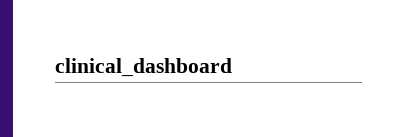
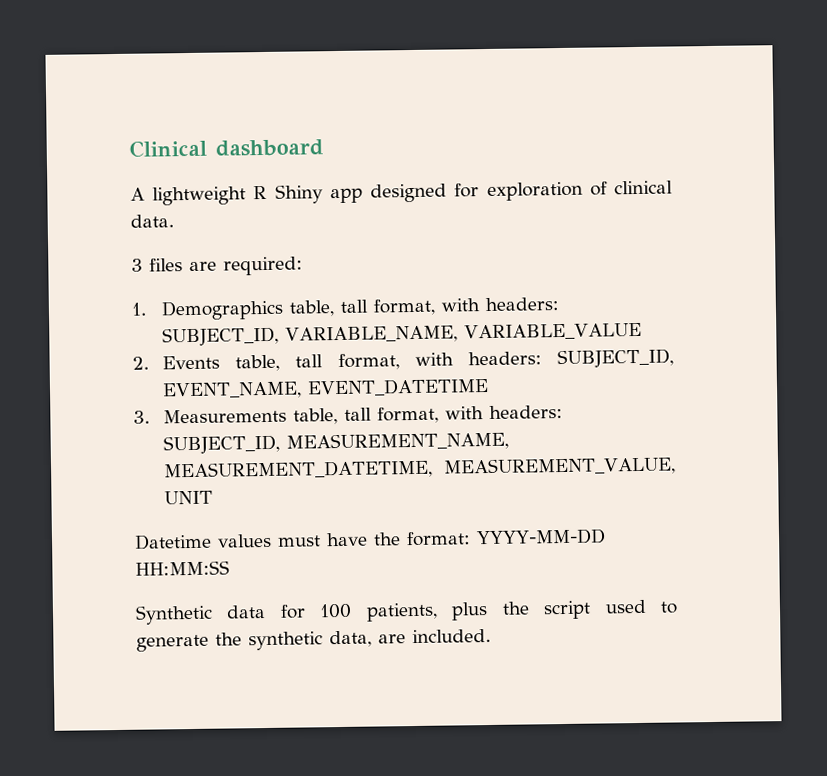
[55,58,232,77] clinical_dashboard -> [129,139,324,158] [130,180,673,206] [130,214,174,228] [131,256,303,276] [131,297,560,321] [162,322,643,347] [132,348,674,372] [162,377,490,400] [133,404,564,425] [163,431,510,455] [163,456,677,481] [164,490,214,505] [134,528,606,550] [135,560,230,576] [135,599,679,625] [136,628,491,652] Clinical dashboard // A lightweight R Shiny app designed for exploration of clinical data. // 3 files are required: // 1. Demographics table, tall format, with headers: SUBJECT_ID, VARIABLE_NAME, VARIABLE_VALUE // 2. Events table, tall format, with headers: SUBJECT_ID, EVENT_NAME, EVENT_DATETIME // 3. Measurements table, tall format, with headers: SUBJECT_ID, MEASUREMENT_NAME, MEASUREMENT_DATETIME, MEASUREMENT_VALUE, UNIT // Datetime values must have the format: YYYY-MM-DD HH:MM:SS // Synthetic data for 100 patients, plus the script used to generate the synthetic data, are included.

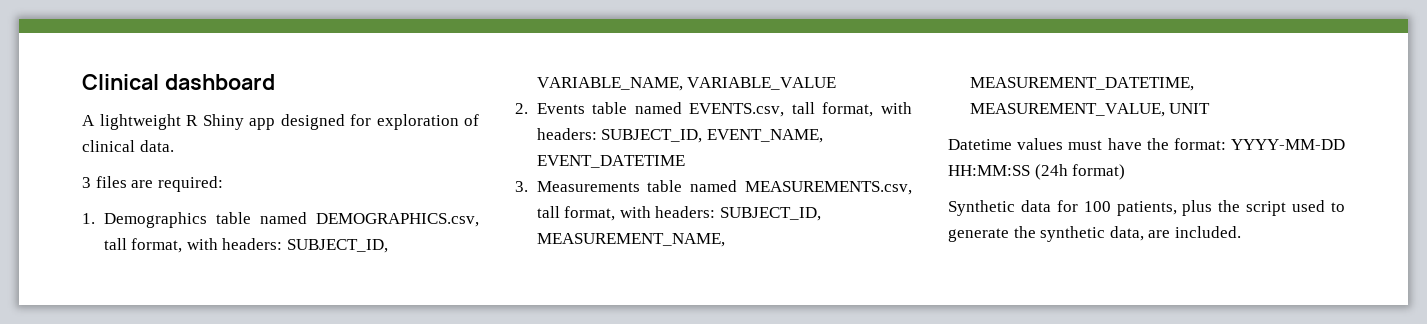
[289,300,336,317] table, -> [215,212,480,227] table named DEMOGRAPHICS.csv,
[235,354,281,372] table, -> [592,102,785,117] table named EVENTS.csv,
[293,408,339,425] table, -> [647,180,912,195] table named MEASUREMENTS.csv,
(230, 568) none -> [1034,164,1126,180] (24h format)

